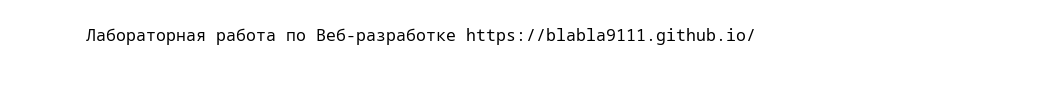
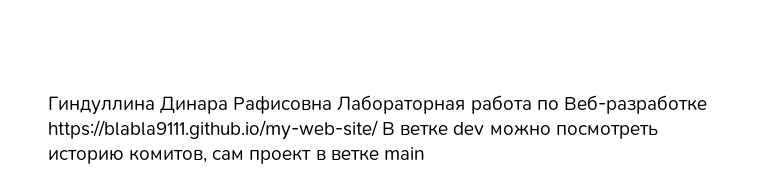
(86, 36) none -> [48,95,333,115] Гиндуллина Динара Рафисовна
[466,28,756,45] https://blabla9111.github.io/ -> [48,120,658,140] [48,147,425,164] https://blabla9111.github.io/my-web-site/ В ветке dev можно посмотреть историю комитов, сам проект в ветке main

